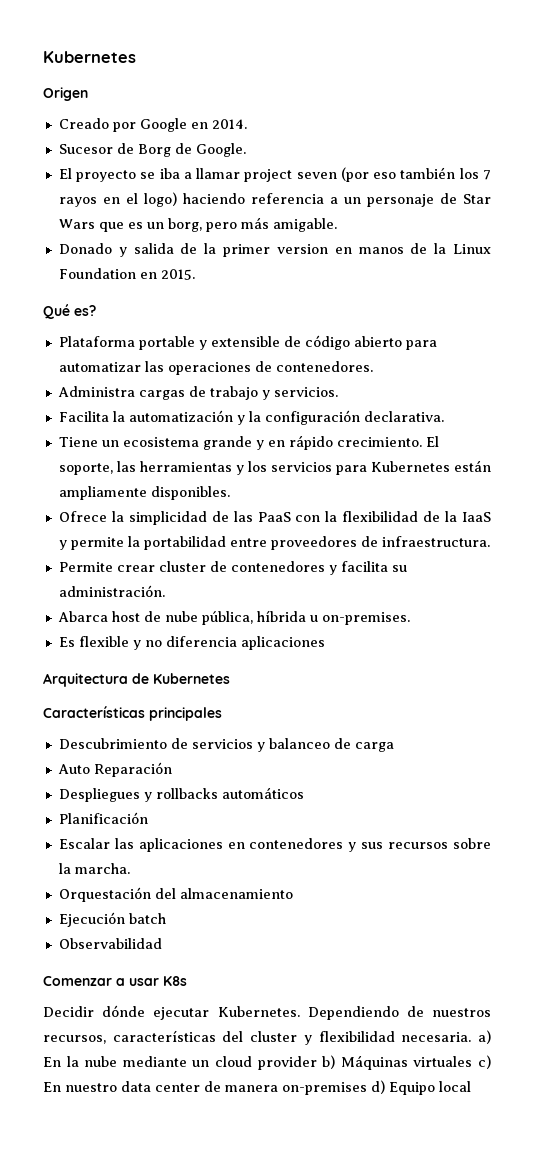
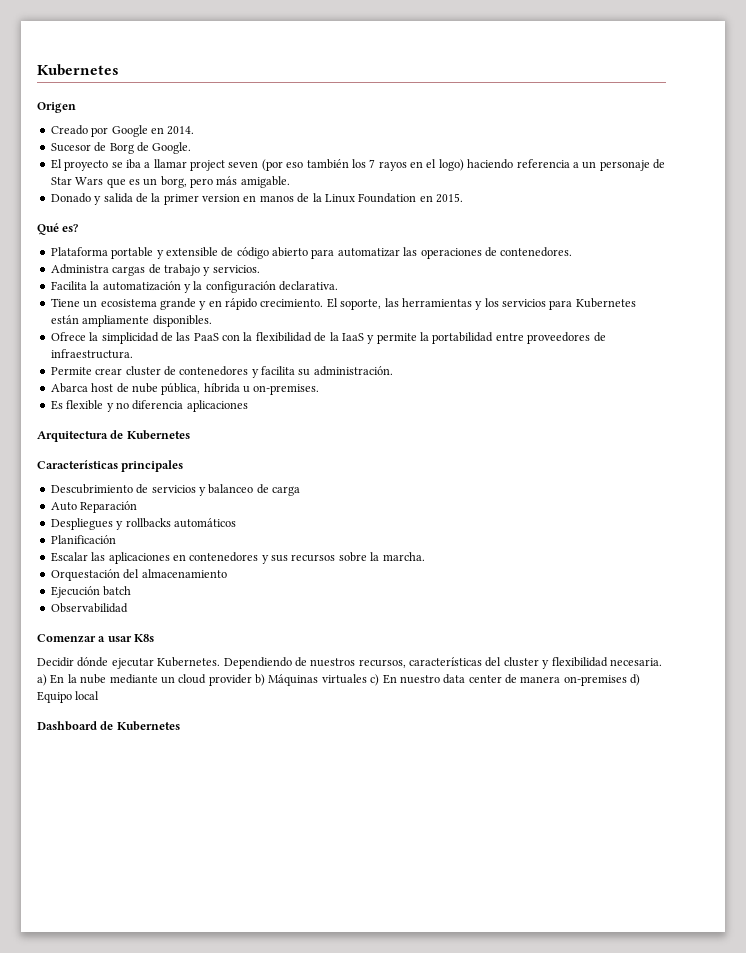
(471, 1086) none -> [37,721,180,731] // Dashboard de Kubernetes

